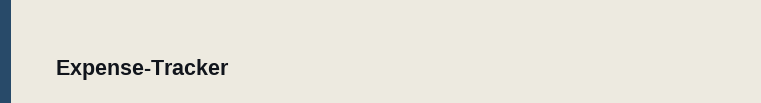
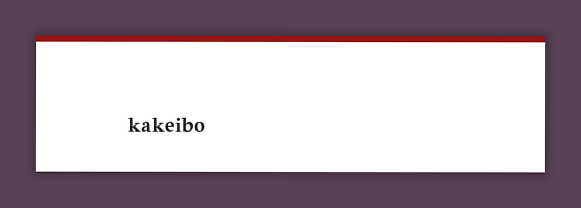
[56,59,229,80] Expense-Tracker -> [127,117,205,133] kakeibo

